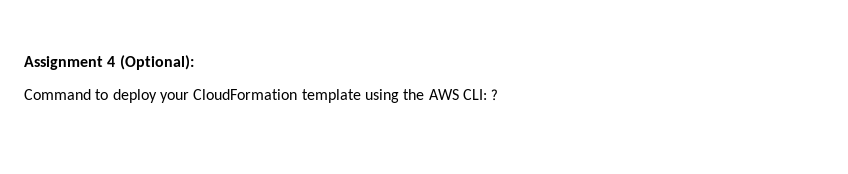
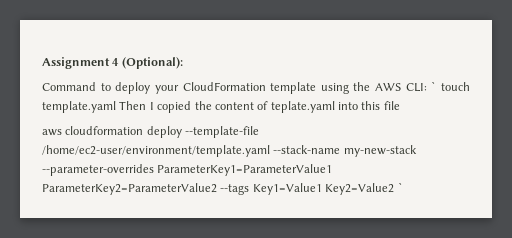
[491,89,499,101] ? -> [431,81,470,91] [42,101,400,113] [42,126,260,138] [42,145,417,157] [42,164,333,176] [42,182,403,195] ` touch template.yaml Then I copied the content of teplate.yaml into this file // aws cloudformation deploy --template-file /home/ec2-user/environment/template.yaml --stack-name my-new-stack --parameter-overrides ParameterKey1=ParameterValue1 ParameterKey2=ParameterValue2 --tags Key1=Value1 Key2=Value2 `

